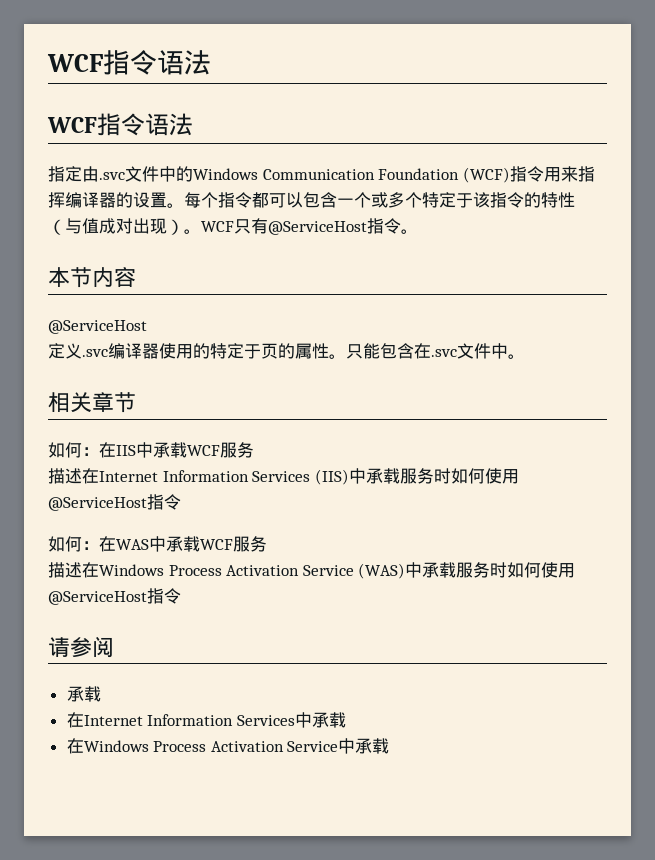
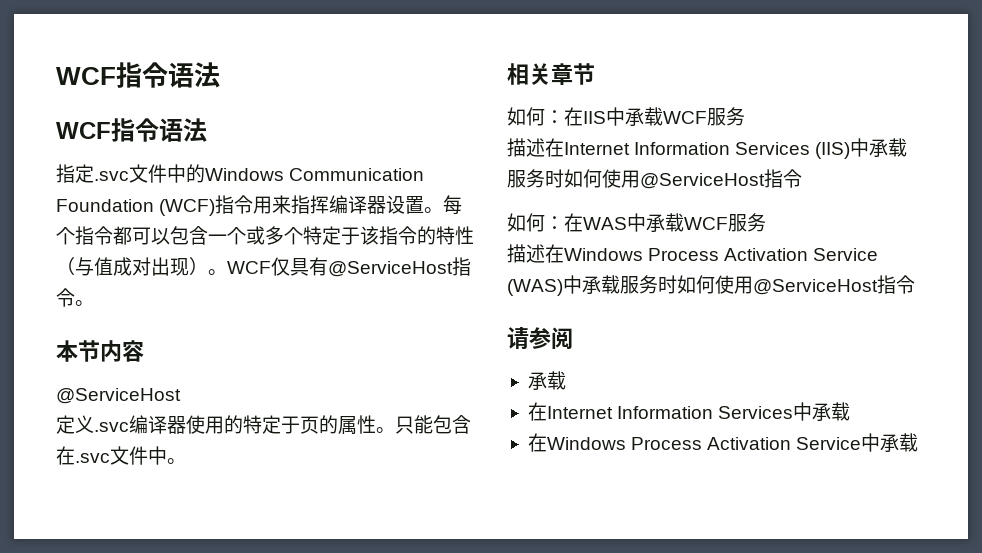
[82,166,99,182] 由 -> (94, 173) none
[116,192,133,208] 的 -> (387, 205) none
[234,219,251,234] 只 -> [271,257,309,276] 仅具

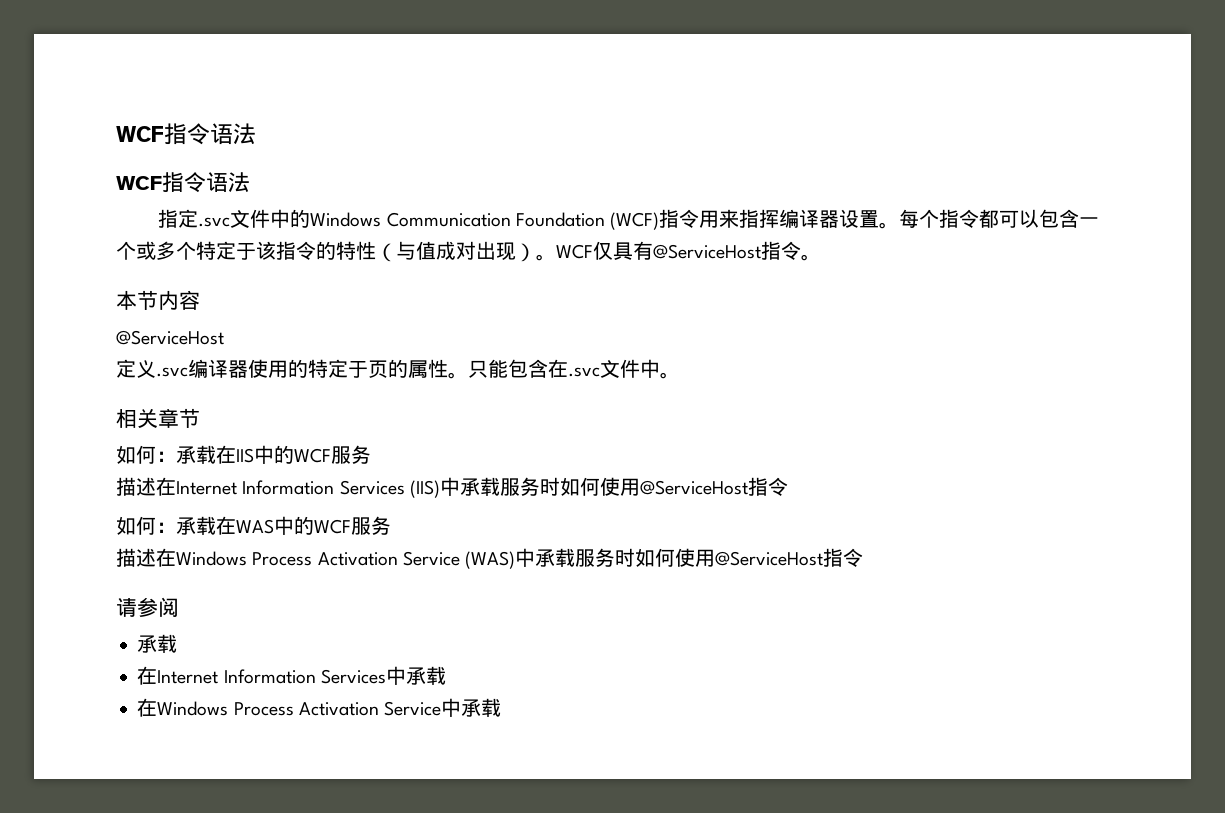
(564, 117) none -> [176,445,216,464] 承载
[625,107,663,126] 承载 -> [274,445,294,464] 的
(564, 223) none -> [176,516,216,535] 承载
[646,213,684,232] 承载 -> [294,516,314,535] 的

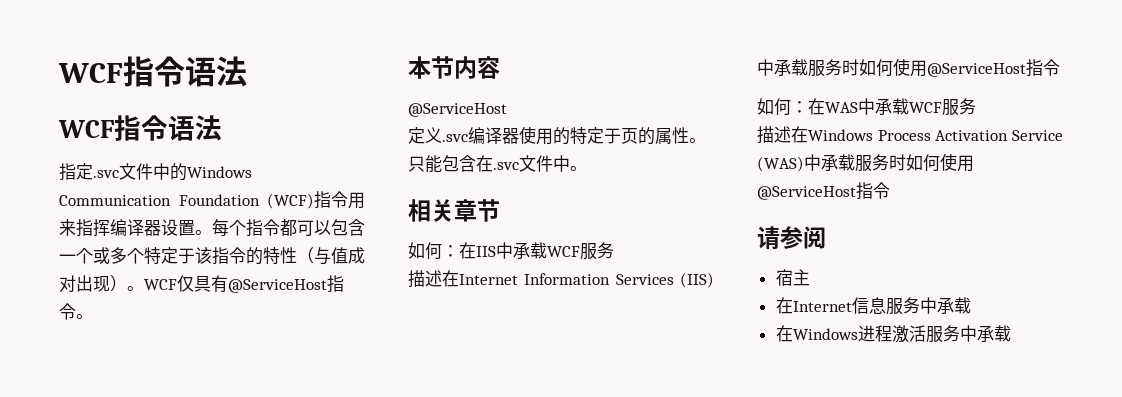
[176,445,216,464] 承载 -> (459, 251) none
[274,445,294,464] 的 -> [513,242,547,259] 承载
[176,516,216,535] 承载 -> (808, 107) none
[294,516,314,535] 的 -> [875,98,909,115] 承载
[137,634,178,653] [137,666,386,685] 承载 // 在Internet Information Services -> [775,269,810,286] [775,297,920,315] 宿主 // 在Internet信息服务
[233,701,442,716] Process Activation Service -> [857,325,960,343] 进程激活服务

